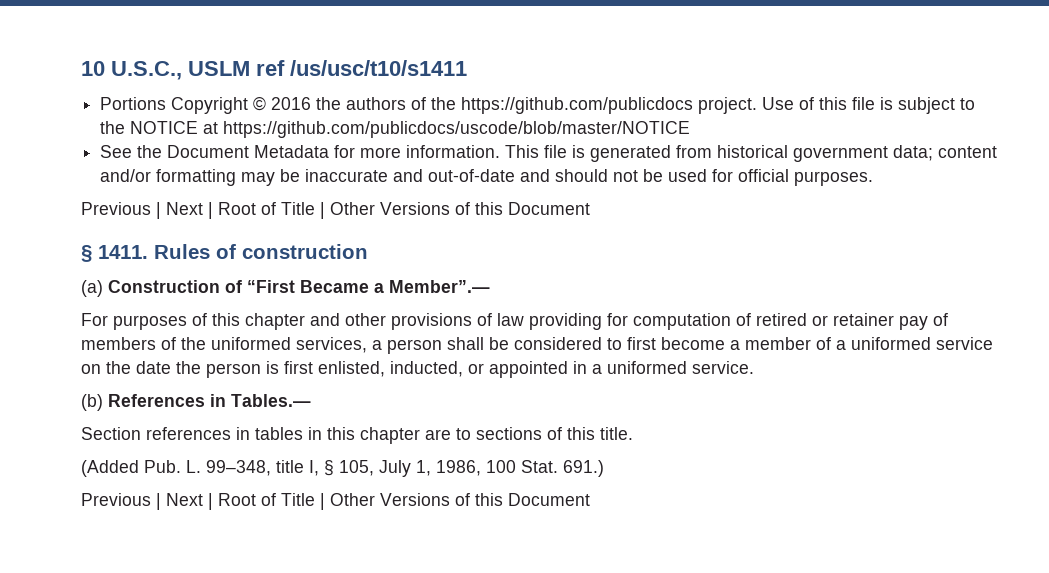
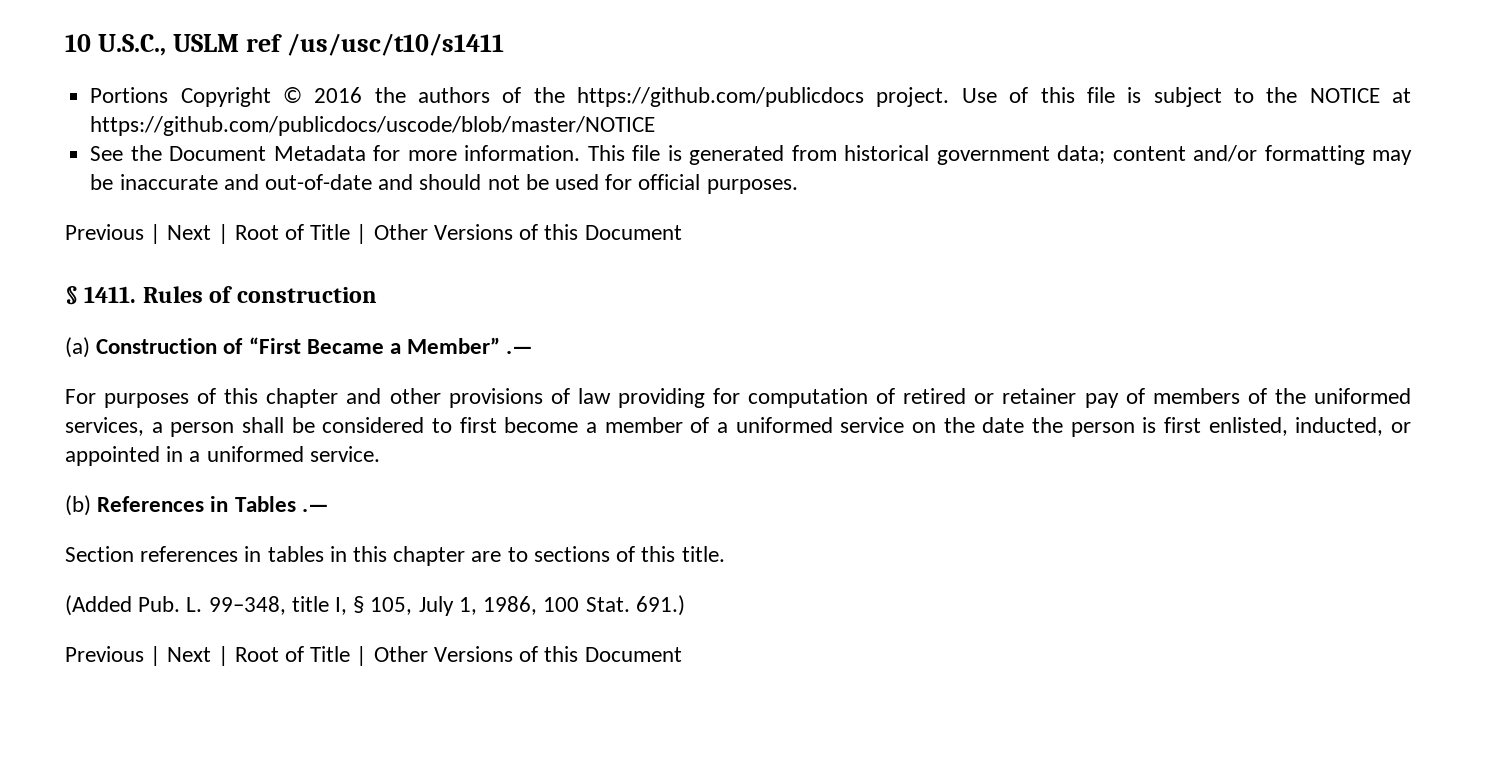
[389,280,490,293] Member”.— -> [407,337,534,354] Member” .—
[231,394,311,407] Tables.— -> [234,496,329,512] Tables .—

